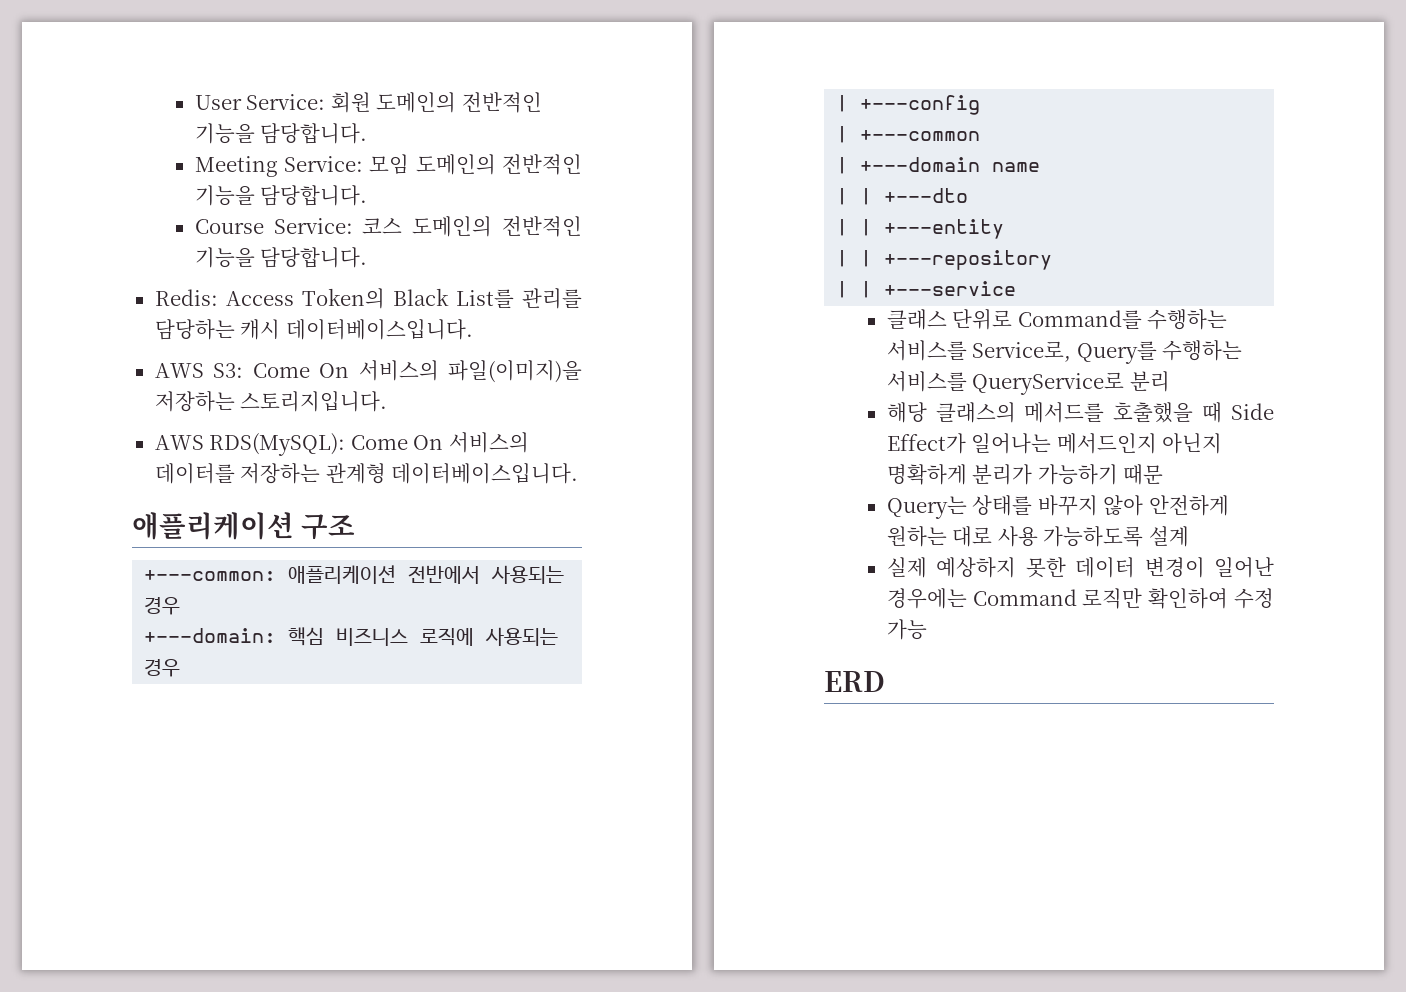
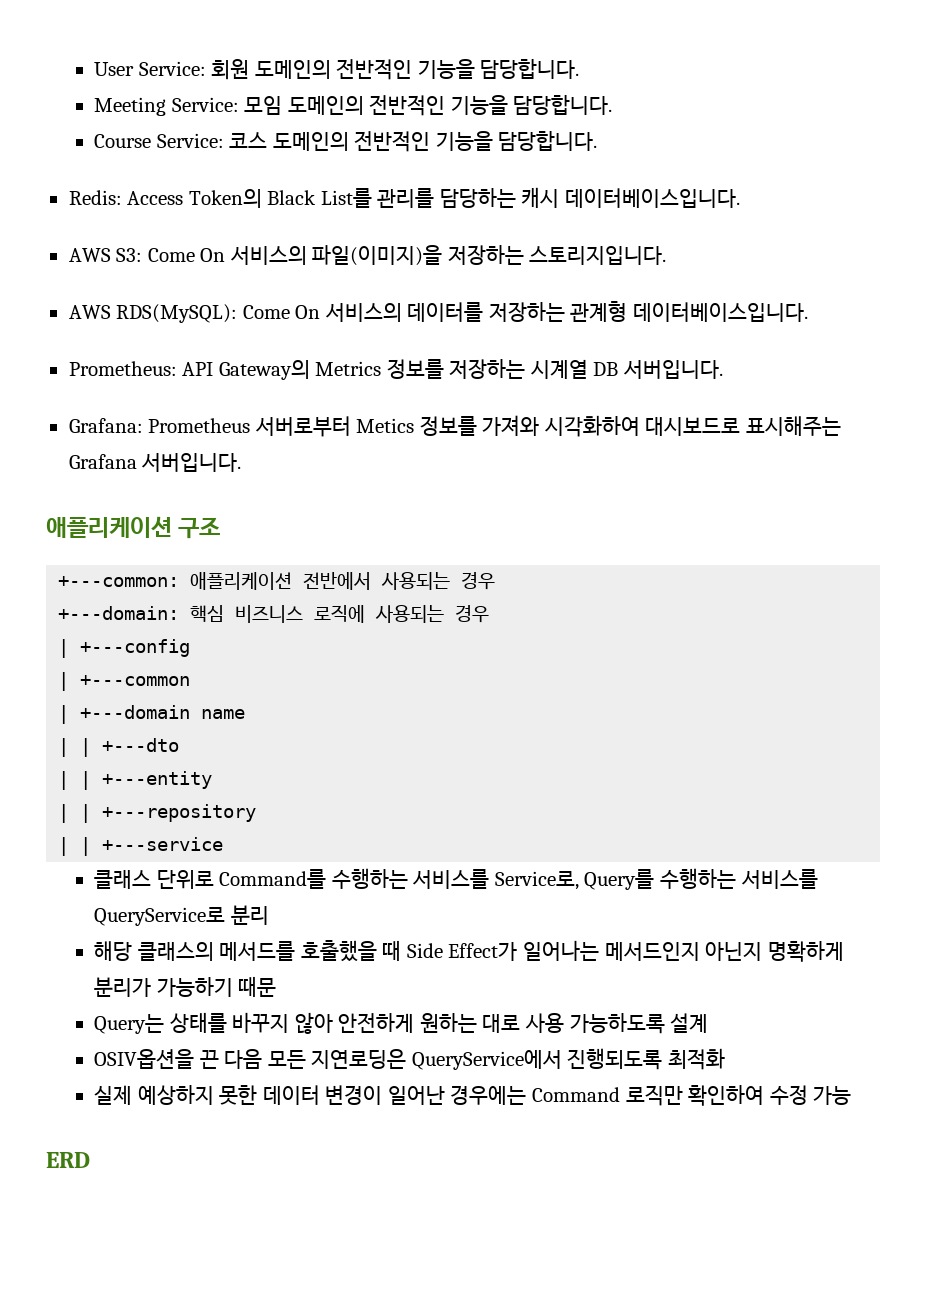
(579, 473) none -> [68,359,723,380] [68,415,841,437] [68,453,242,472] // Prometheus: API Gateway의 Metrics 정보를 저장하는 시계열 DB 서버입니다. // Grafana: Prometheus 서버로부터 Metics 정보를 가져와 시각화하여 대시보드로 표시해주는 Grafana 서버입니다.
(1189, 536) none -> [94,1048,725,1070] // OSIV옵션을 끈 다음 모든 지연로딩은 QueryService에서 진행되도록 최적화

